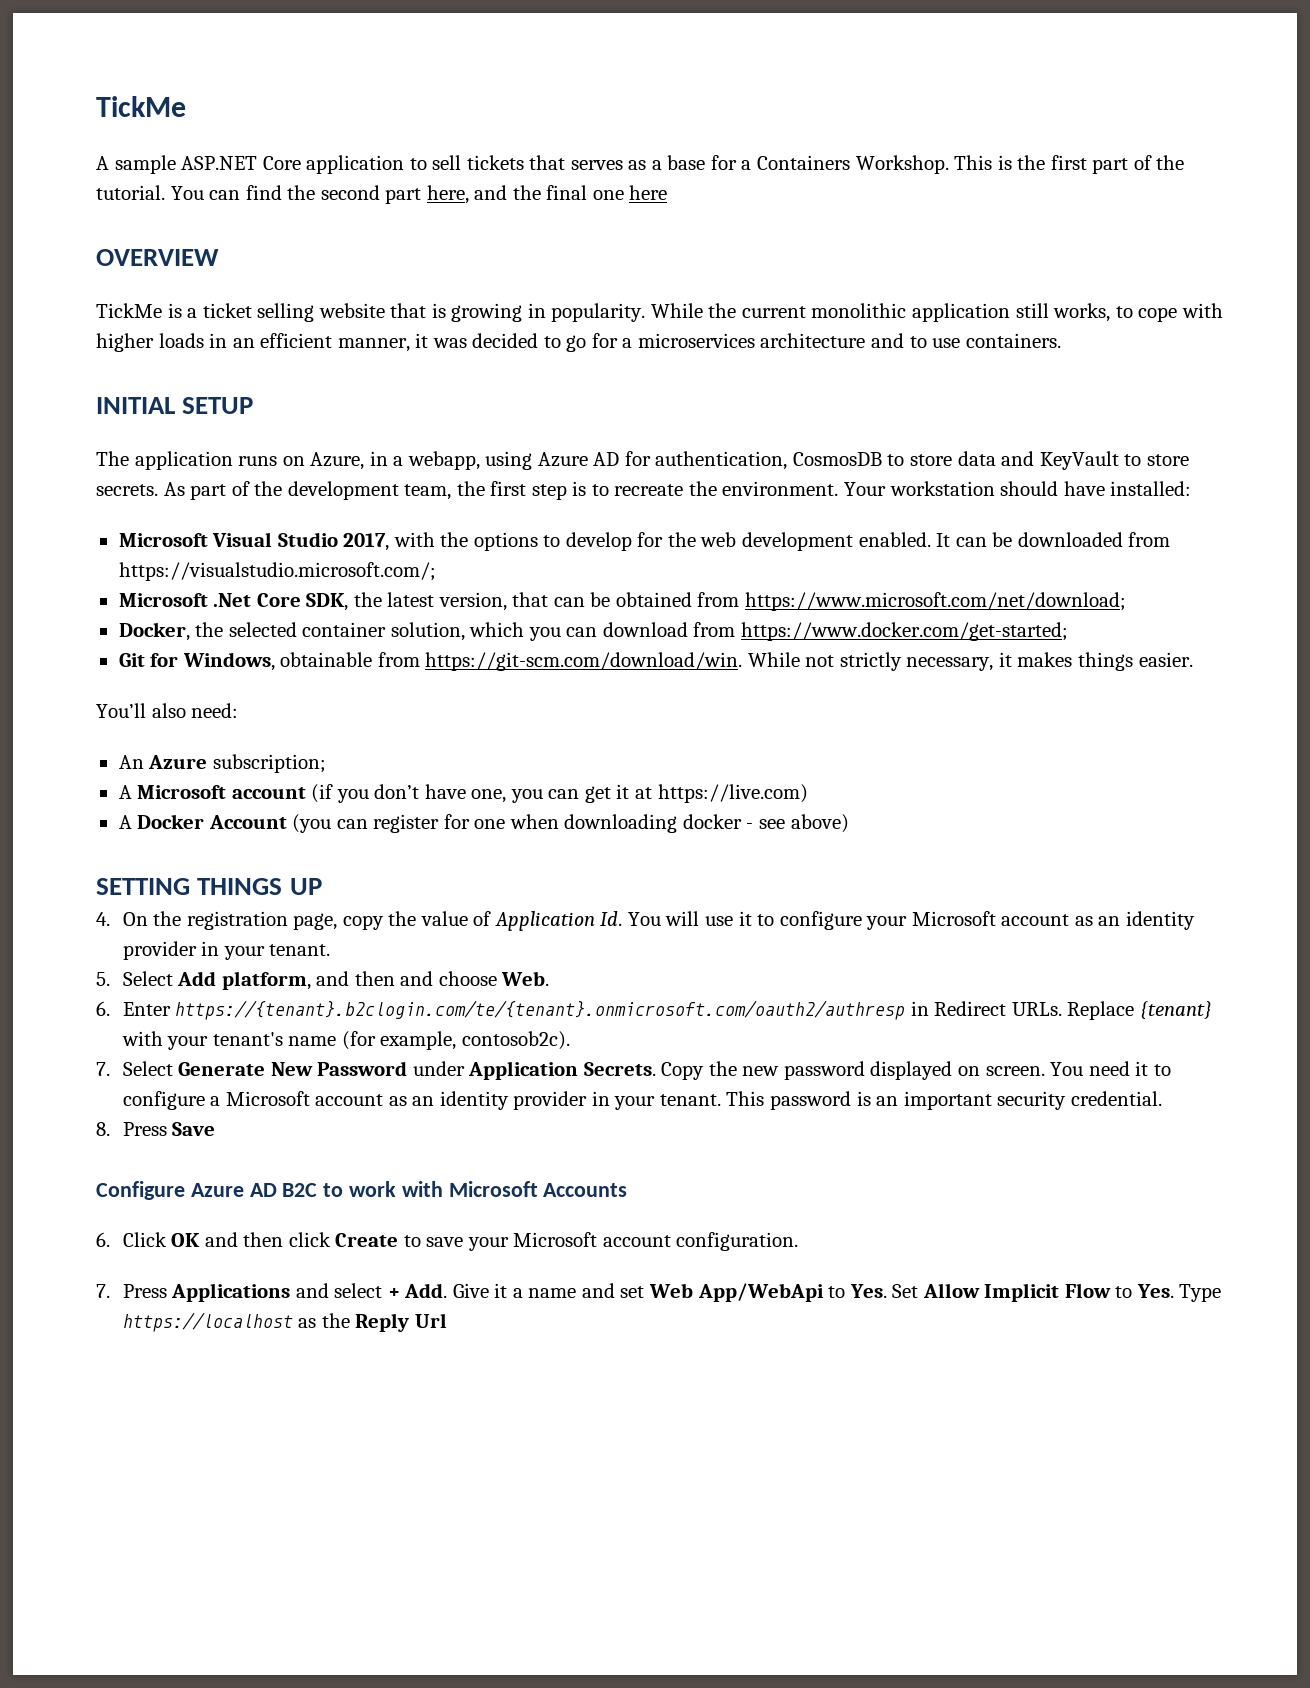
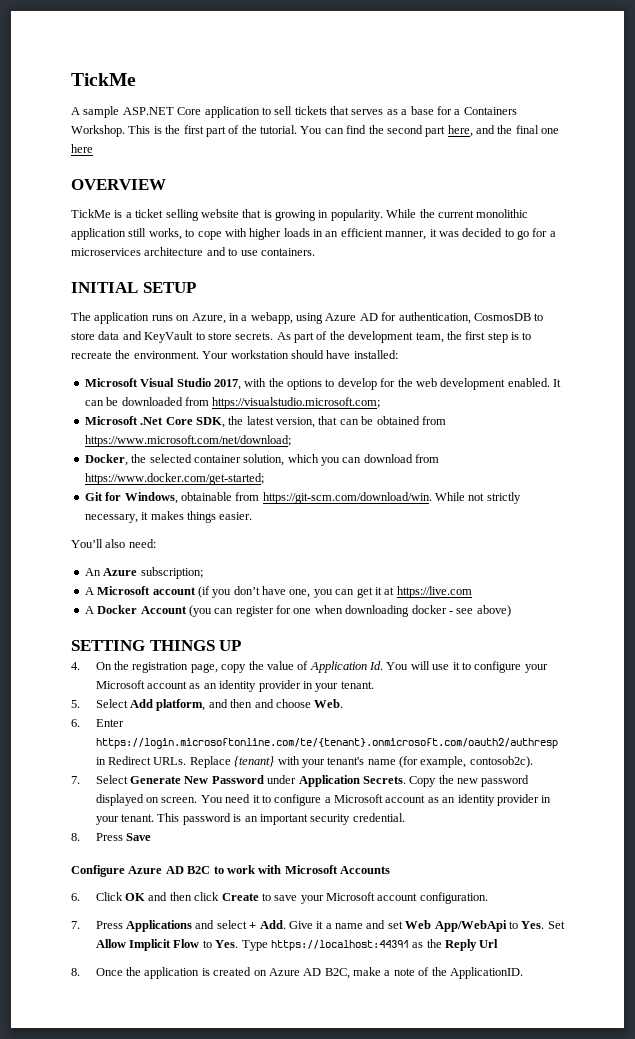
[118,562,436,581] https://visualstudio.microsoft.com/; -> [212,397,381,409] https://visualstudio.microsoft.com;
[657,784,808,803] https://live.com) -> [396,586,472,598] https://live.com
[175,1000,906,1020] https://{tenant}.b2clogin.com/te/{tenant}.onmicrosoft.com/oauth2/authresp -> [95,738,558,749] https://login.microsoftonline.com/te/{tenant}.onmicrosoft.com/oauth2/authresp
[122,1312,293,1332] https://localhost -> [270,940,409,951] https://localhost:44391
(447, 1320) none -> [71,967,523,979] // 8. Once the application is created on Azure AD B2C, make a note of the ApplicationID.

